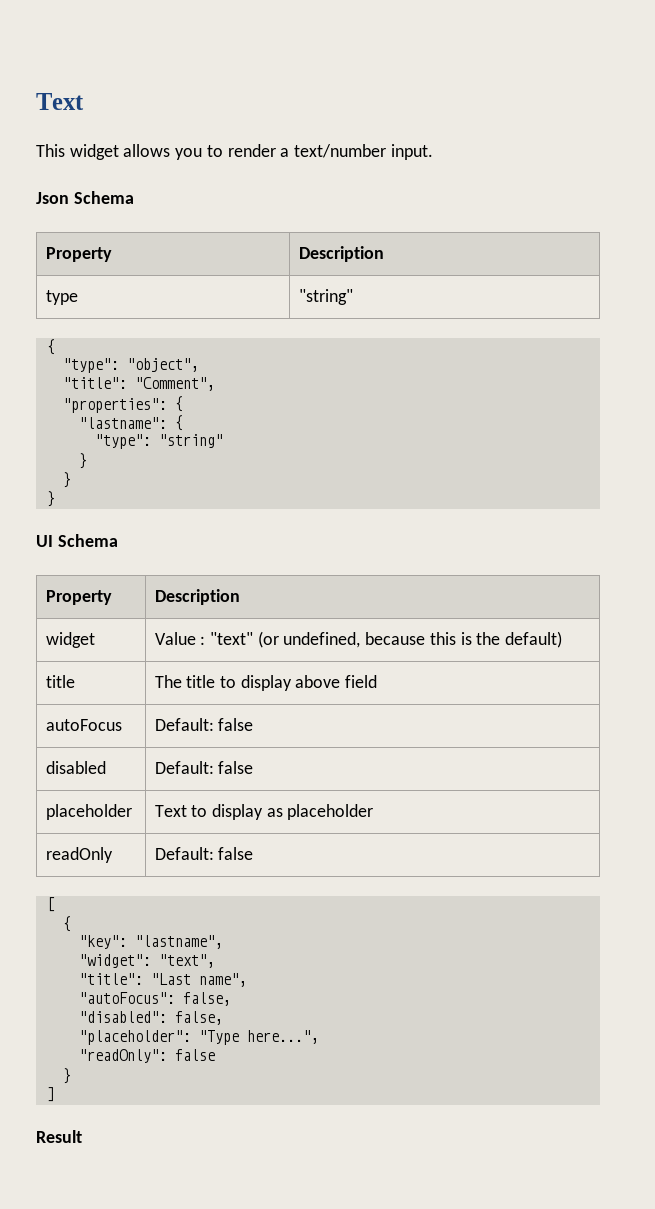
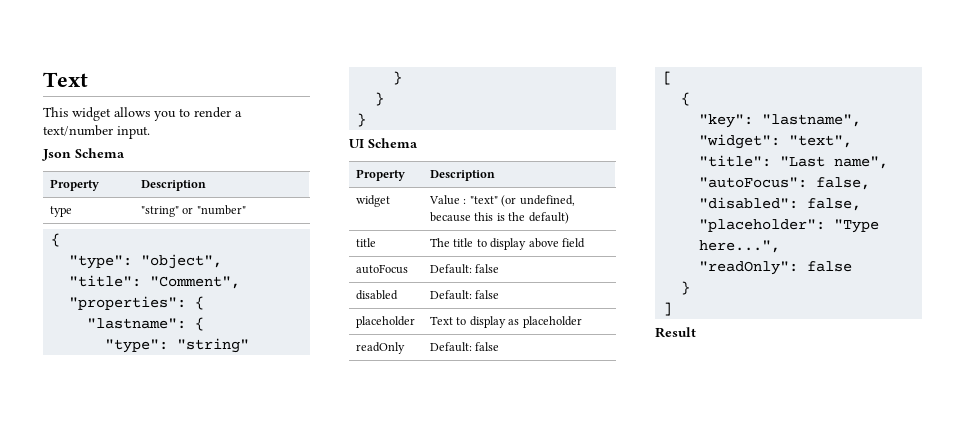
(353, 297) none -> [182,205,246,215] or "number"

